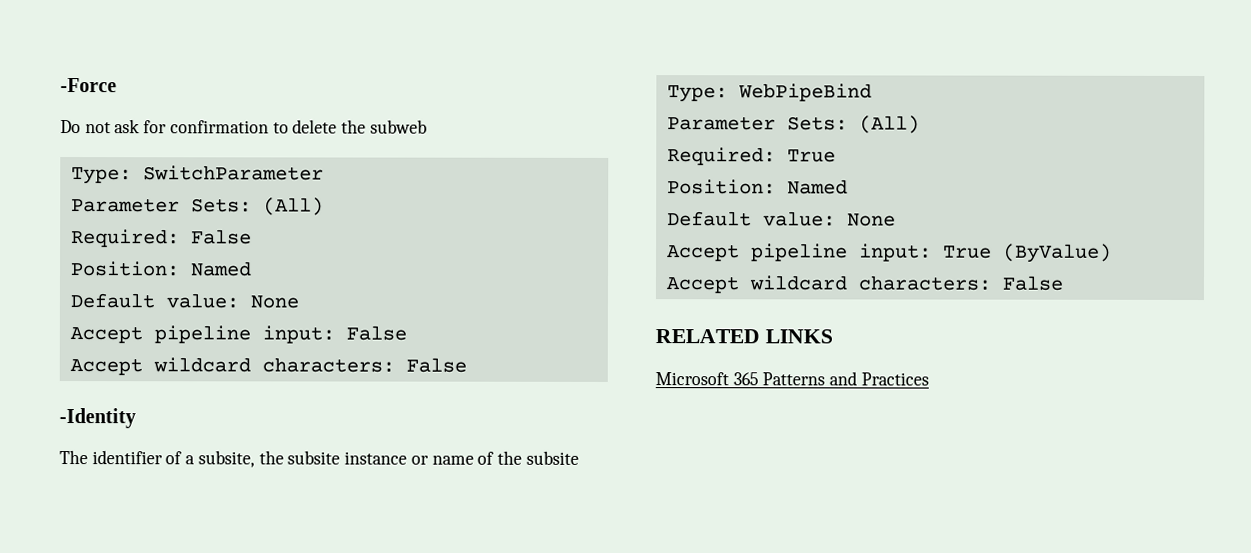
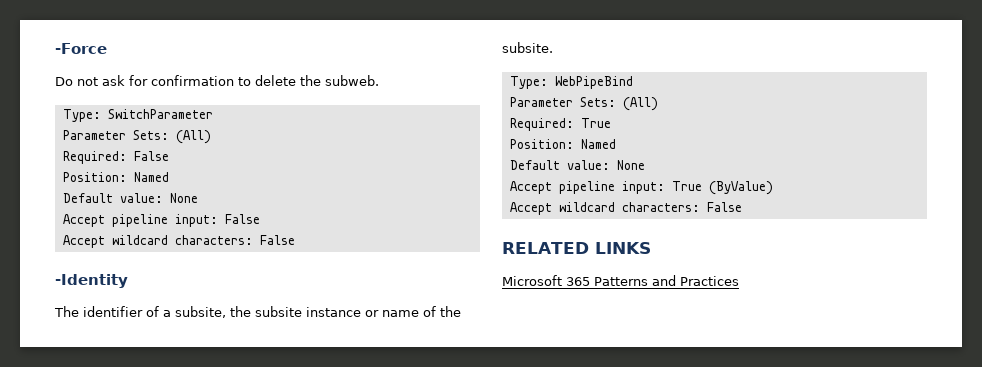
[369,119,427,134] subweb -> [325,75,379,86] subweb.
[525,450,579,465] subsite -> [502,42,553,53] subsite.

